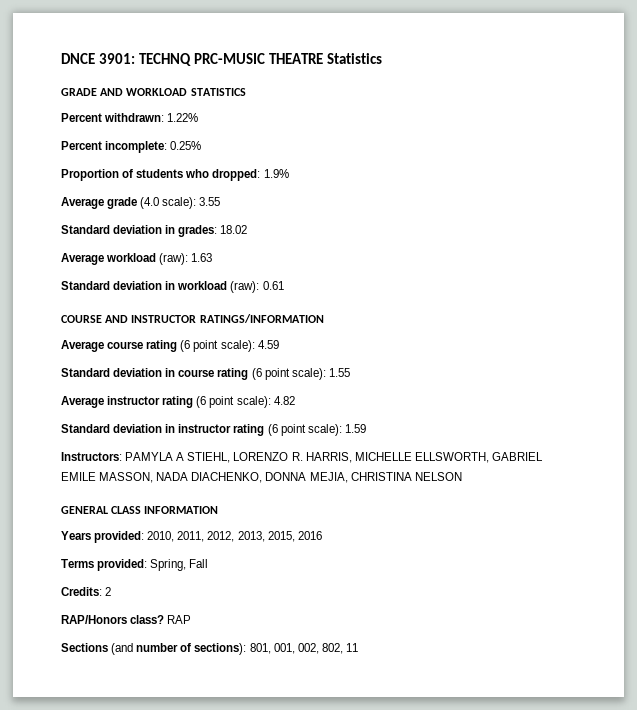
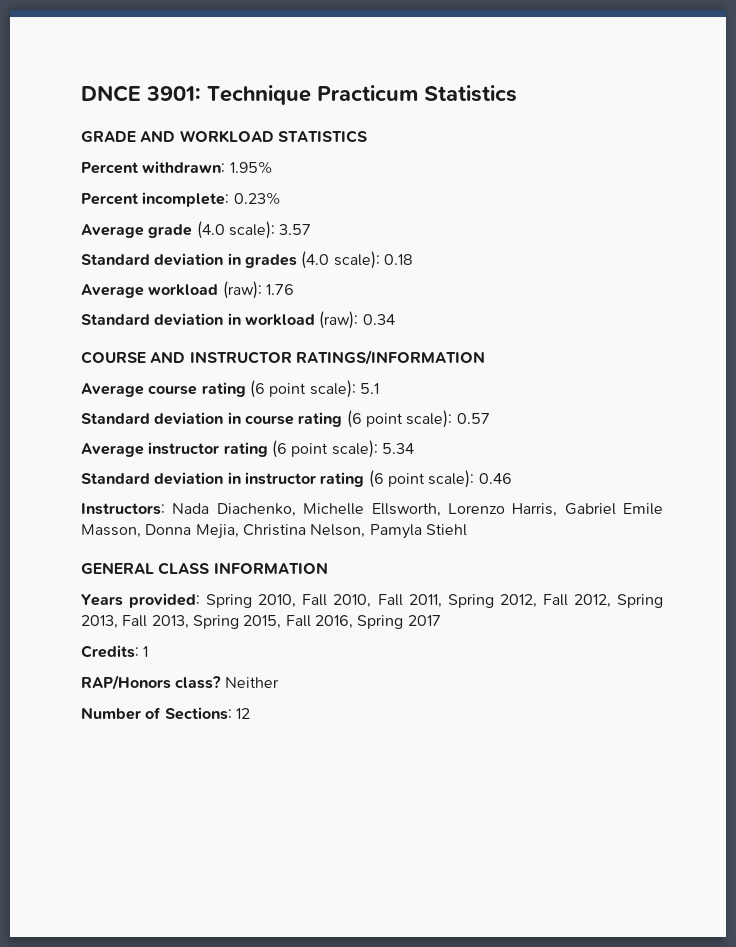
[139,53,324,66] TECHNQ PRC-MUSIC THEATRE -> [207,85,418,105] Technique Practicum
[167,113,199,122] 1.22% -> [229,161,273,174] 1.95%
[170,141,202,150] [61,169,289,181] 0.25% // Proportion of students who dropped: 1.9% -> [233,192,281,205] 0.23%
[199,197,221,206] [61,225,248,237] 3.55 // Standard deviation in grades: 18.02 -> [279,224,312,235] [81,251,413,269] 3.57 // Standard deviation in grades (4.0 scale): 0.18
[191,253,213,262] 1.63 -> [265,284,294,295] 1.76
[262,281,284,290] 0.61 -> [362,314,395,325] 0.34
[257,340,279,349] 4.59 -> [359,383,379,394] 5.1
[328,368,350,377] 1.55 -> [456,413,490,424] 0.57
[273,396,295,405] 4.82 -> [381,443,414,454] 5.34
[344,424,366,433] 1.59 -> [478,473,512,484] 0.46
[125,452,543,463] [61,472,462,483] PAMYLA A STIEHL, LORENZO R. HARRIS, MICHELLE ELLSWORTH, GABRIEL EMILE MASSON, NADA DIACHENKO, DONNA MEJIA, CHRISTINA NELSON -> [172,503,663,517] [81,524,467,539] Nada Diachenko, Michelle Ellsworth, Lorenzo Harris, Gabriel Emile Masson, Donna Mejia, Christina Nelson, Pamyla Stiehl
[147,531,322,542] [61,559,209,571] 2010, 2011, 2012, 2013, 2015, 2016 // Terms provided: Spring, Fall -> [206,594,663,608] [81,615,441,629] Spring 2010, Fall 2010, Fall 2011, Spring 2012, Fall 2012, Spring 2013, Fall 2013, Spring 2015, Fall 2016, Spring 2017
[105,587,112,596] 2 -> [143,646,149,657] 1
[167,615,192,624] [61,643,358,655] RAP // Sections (and number of sections): 801, 001, 002, 802, 11 -> [224,677,279,688] [81,707,250,720] Neither // Number of Sections: 12

